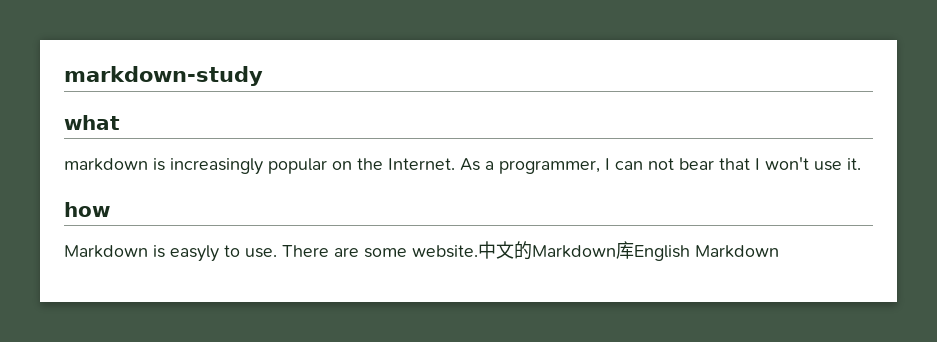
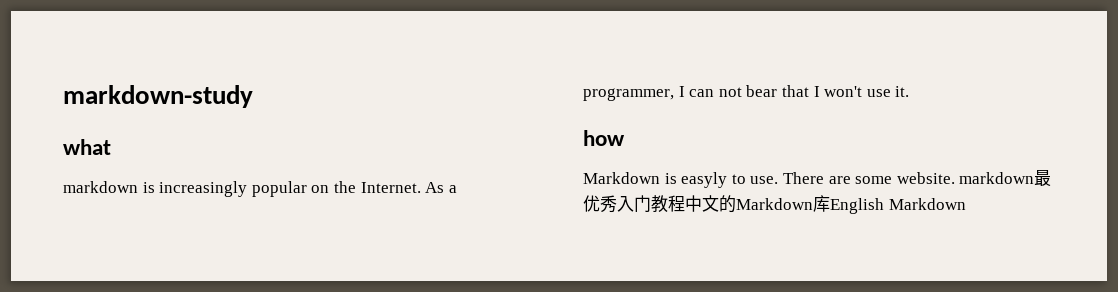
(478, 251) none -> [959,170,1052,186] [583,195,685,213] markdown最优秀入门教程

